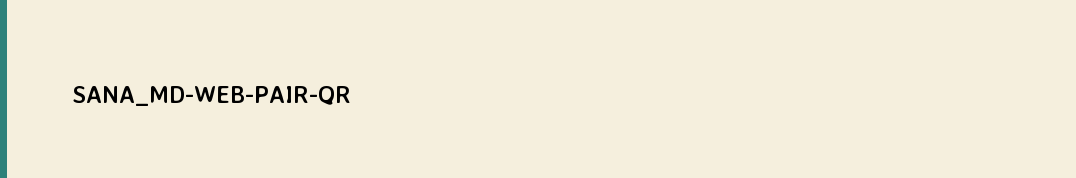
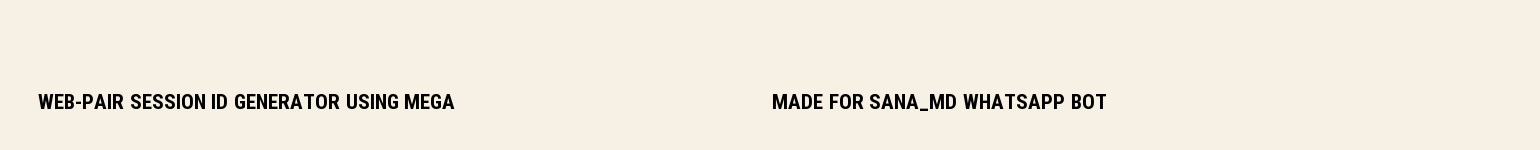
[72,86,351,106] SANA_MD-WEB-PAIR-QR -> [38,94,456,109] [772,94,1107,111] WEB-PAIR SESSION ID GENERATOR USING MEGA // MADE FOR SANA_MD WHATSAPP BOT

